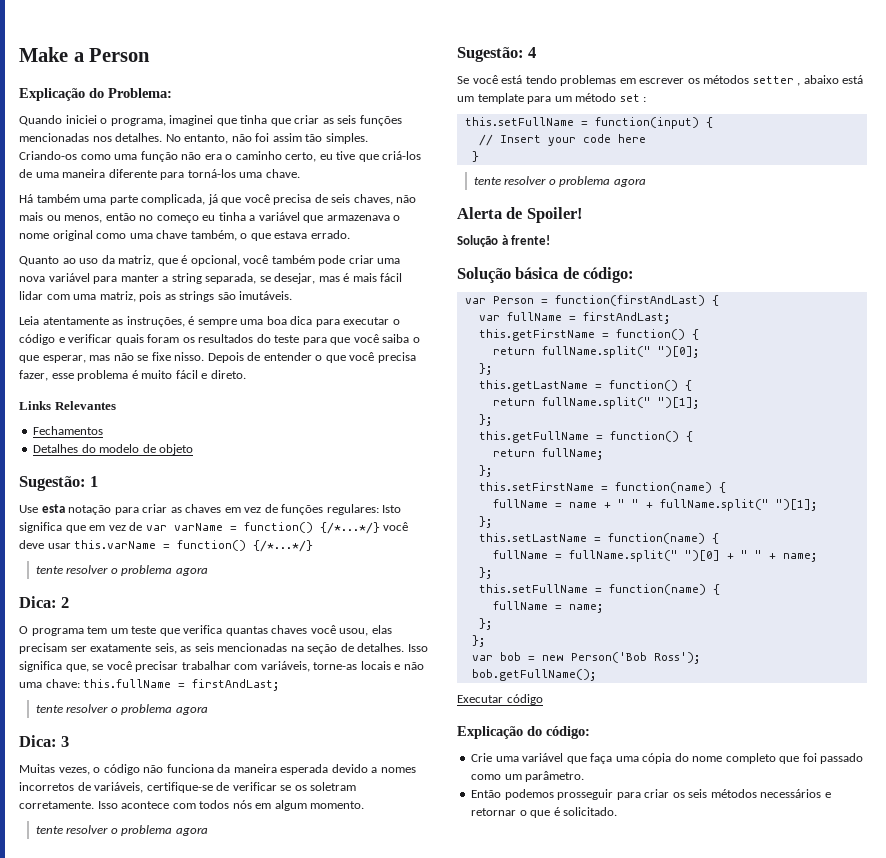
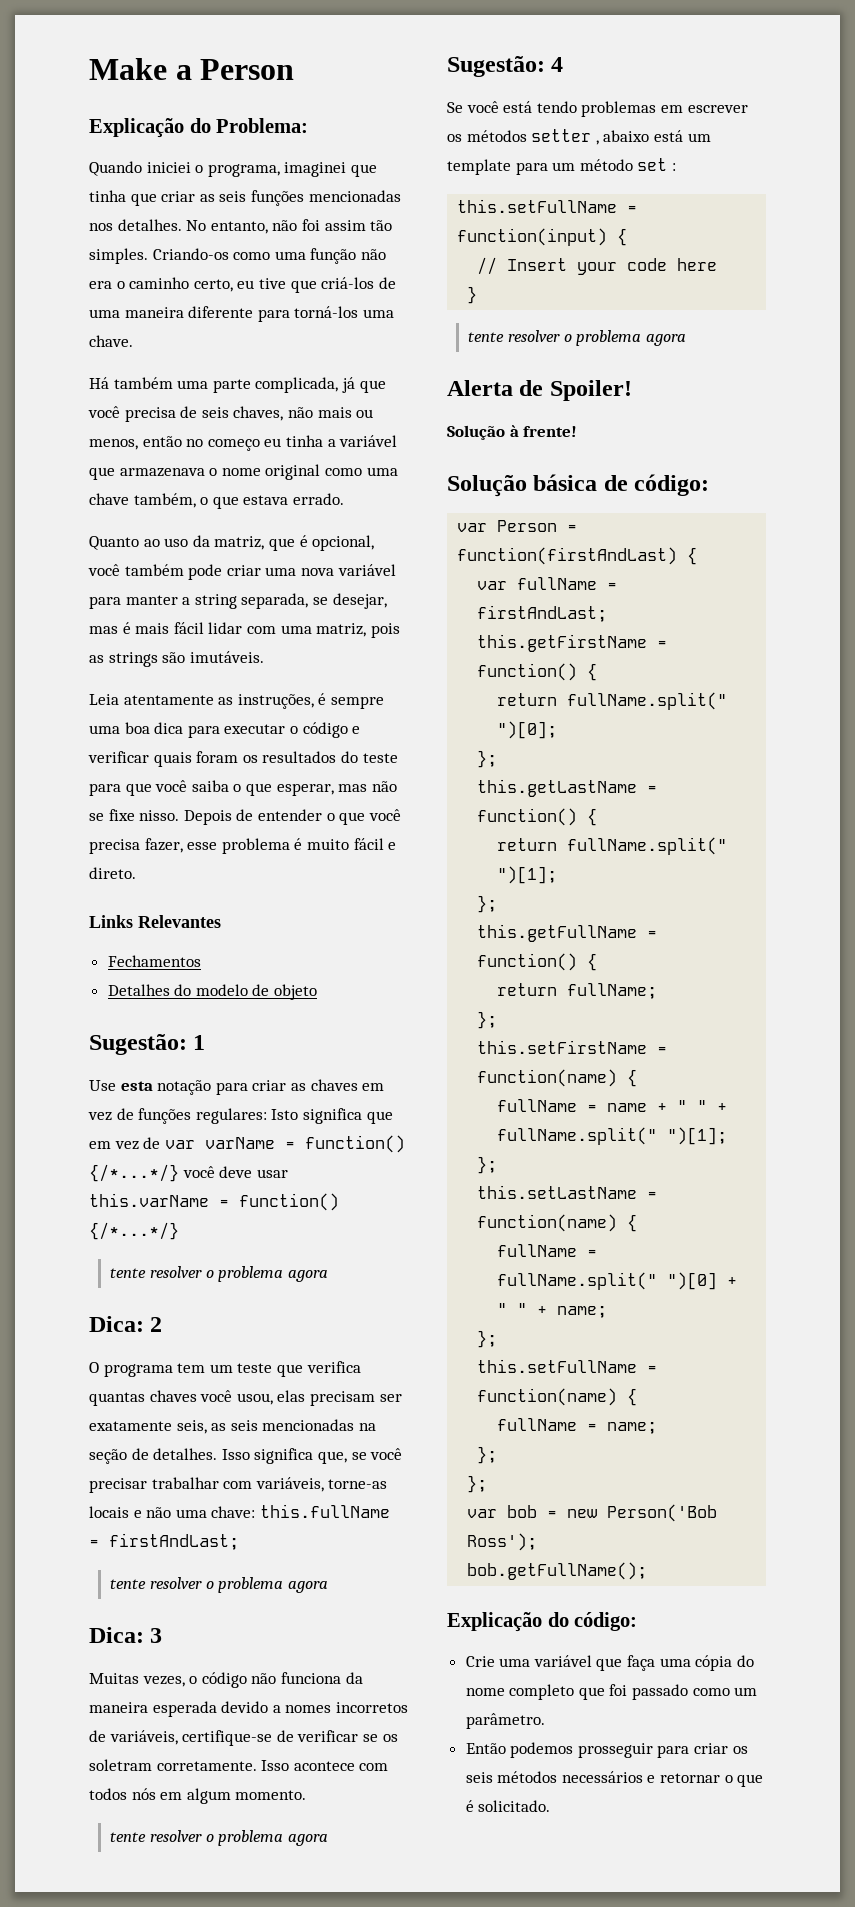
[457,694,543,705] // Executar código -> (648, 1571) none

